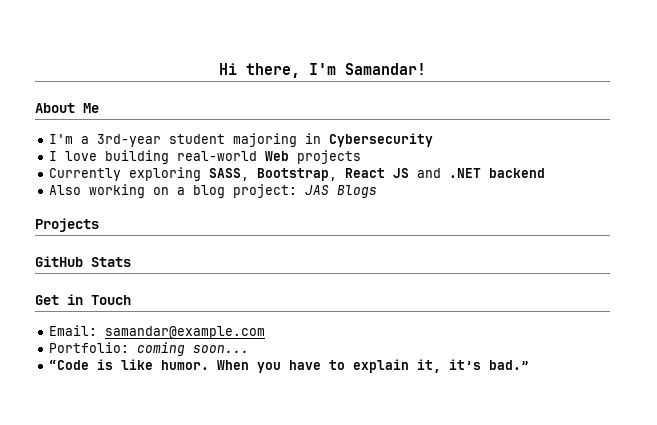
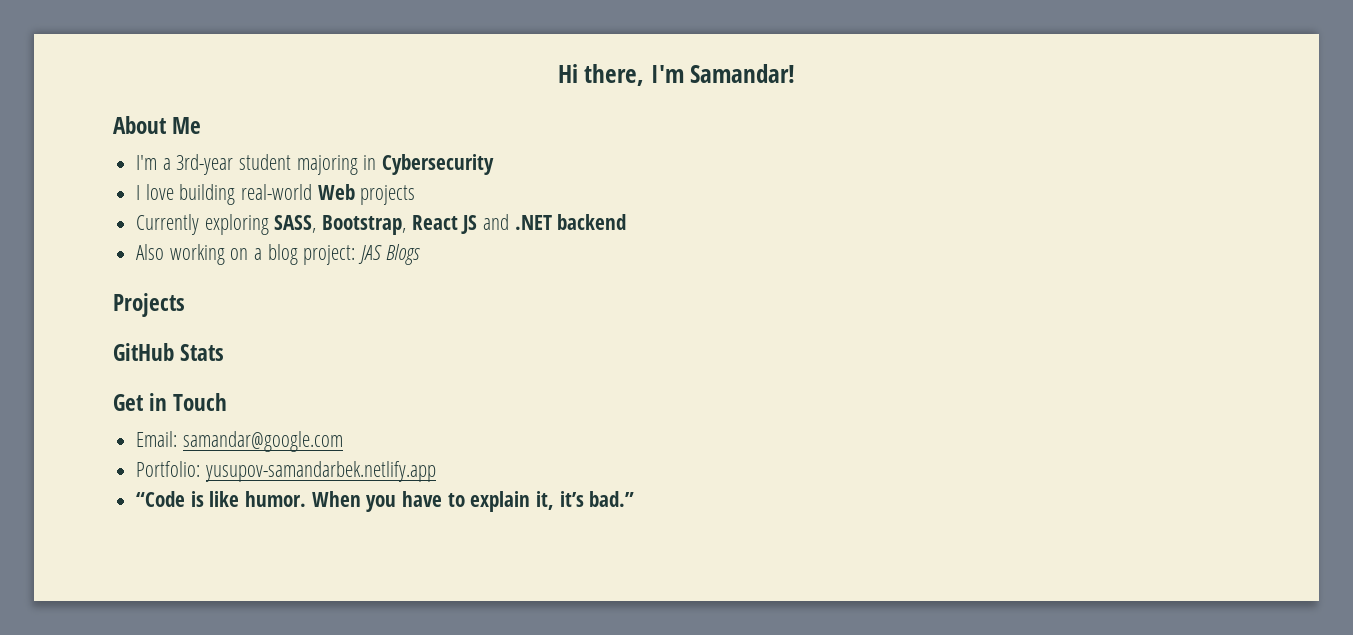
[104,326,265,339] samandar@example.com -> [182,431,343,452] samandar@google.com
[136,342,249,356] coming soon... -> [204,461,436,482] yusupov-samandarbek.netlify.app

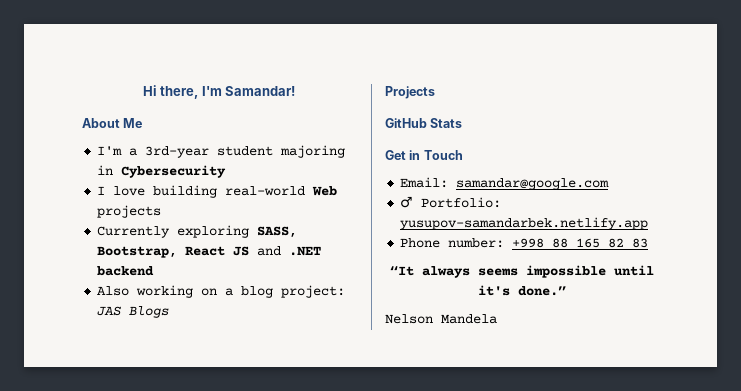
(343, 441) none -> [400,196,414,208] ♂
[136,491,635,512] “Code is like humor. When you have to explain it, it’s bad.” -> [400,238,649,248] [390,265,654,278] [478,285,566,296] [385,314,497,324] Phone number: +998 88 165 82 83 // “It always seems impossible until it's done.” // Nelson Mandela

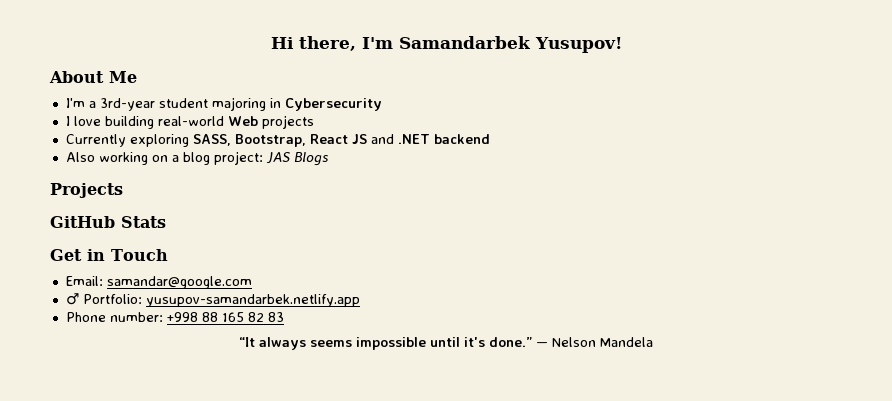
[225,86,296,96] Samandar! -> [398,36,622,53] Samandarbek Yusupov!
(566, 291) // -> [536,342,548,347] —

